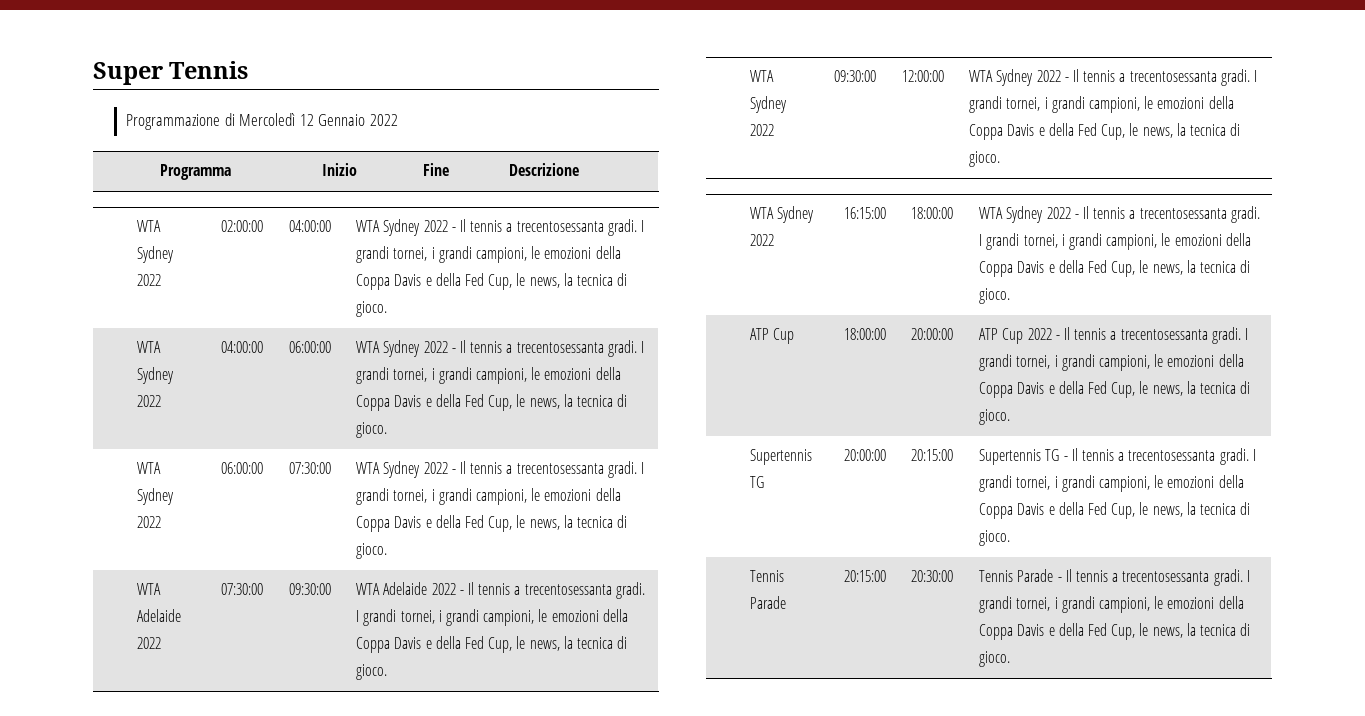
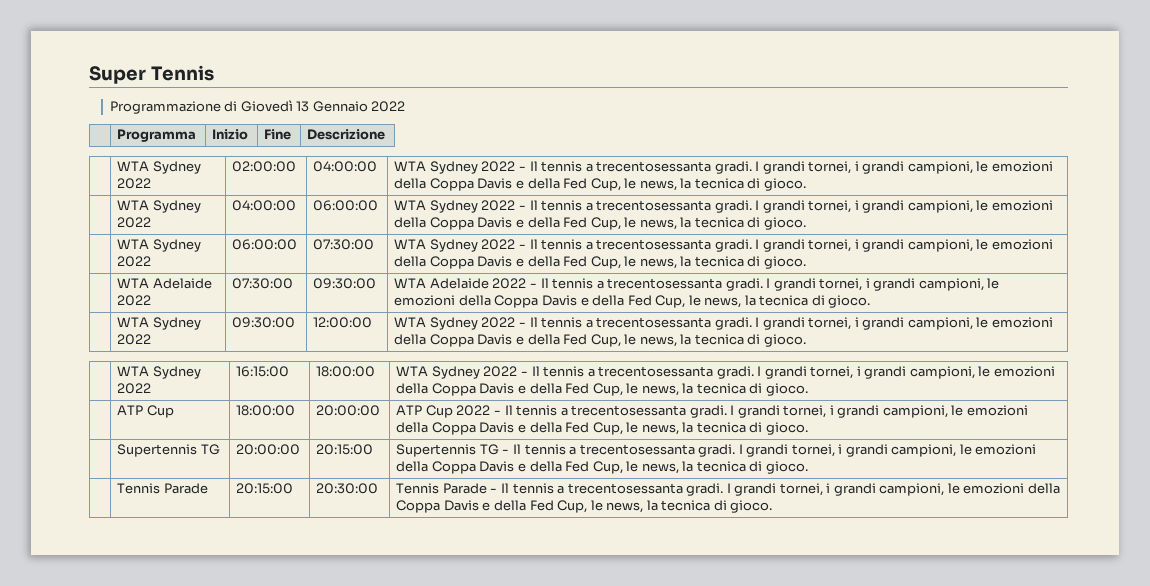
[239,113,314,126] Mercoledì 12 -> [240,100,310,112] Giovedì 13

